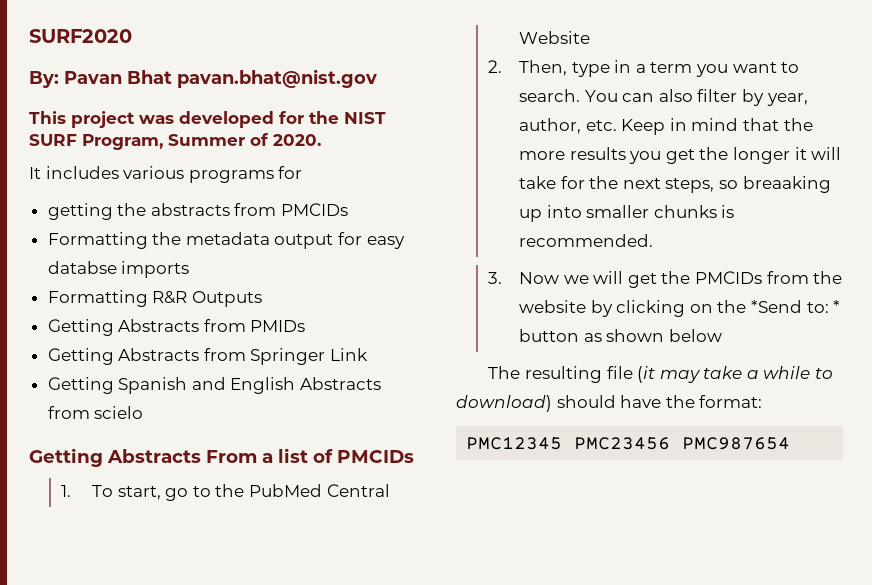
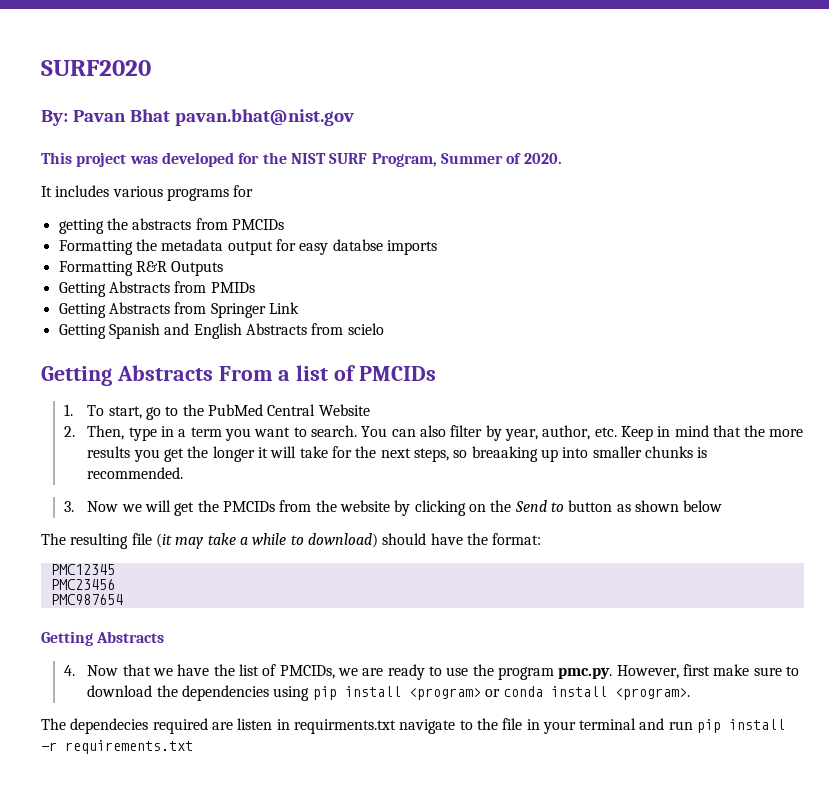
[751,300,841,313] *Send to: * -> [514,500,564,512] Send to
(563, 443) none -> (115, 569) //
(671, 443) none -> (115, 584) //
(791, 443) none -> [41,631,165,646] [64,664,799,680] [87,685,691,701] [41,718,786,734] [41,740,193,754] // Getting Abstracts // 4. Now that we have the list of PMCIDs, we are ready to use the program pmc.py. However, first make sure to download the dependencies using pip install <program> or conda install <program>. // The dependecies required are listen in requirments.txt navigate to the file in your terminal and run pip install -r requirements.txt

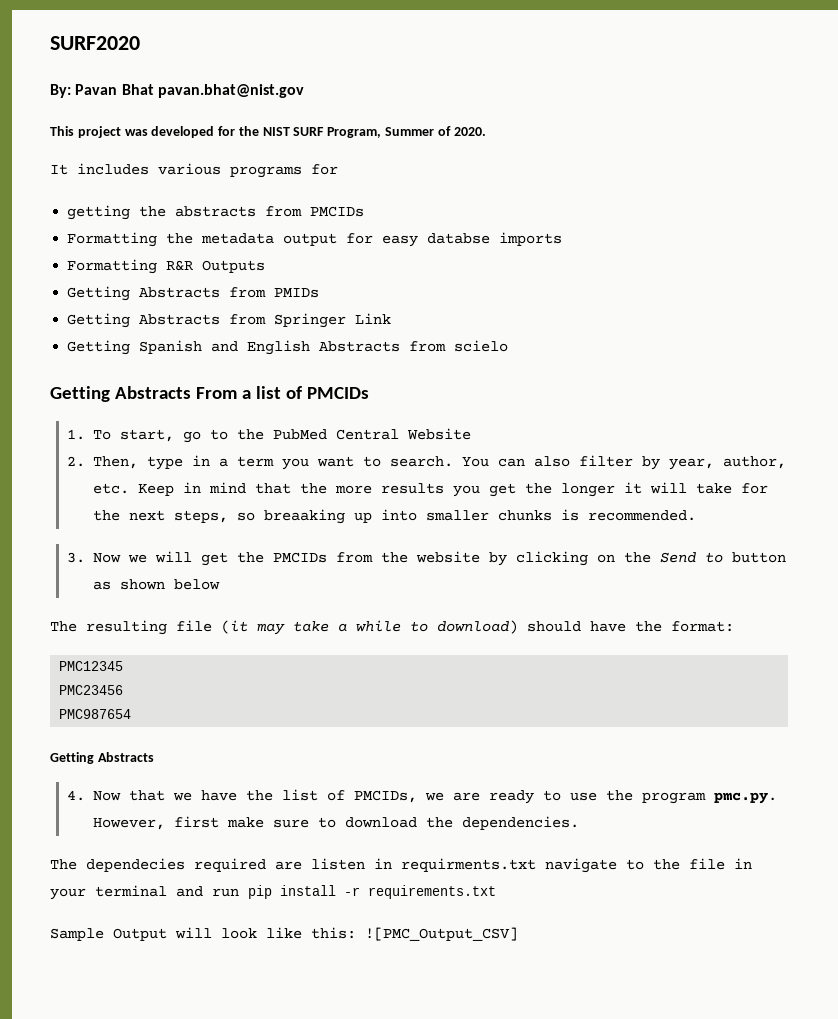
[182,685,691,701] dependencies using pip install <program> or conda install <program>. -> [462,816,580,830] dependencies.
(193, 747) none -> [50,927,518,941] // Sample Output will look like this: ![PMC_Output_CSV]

